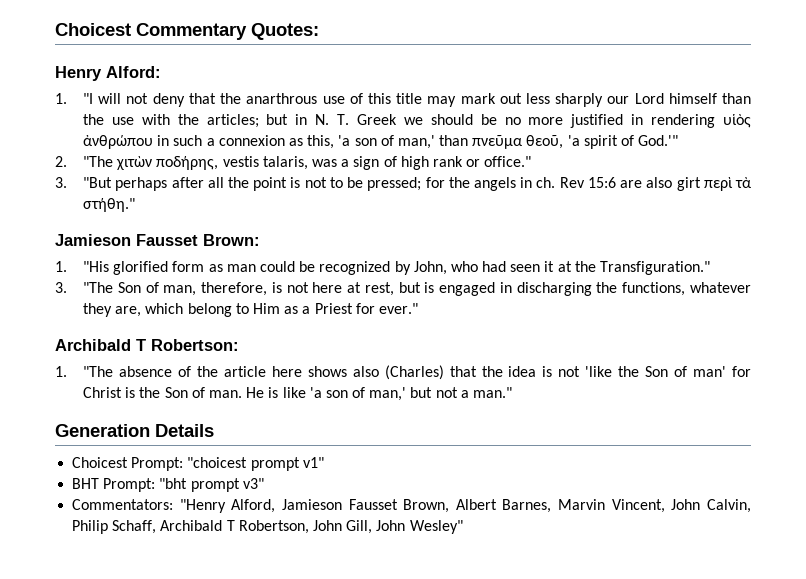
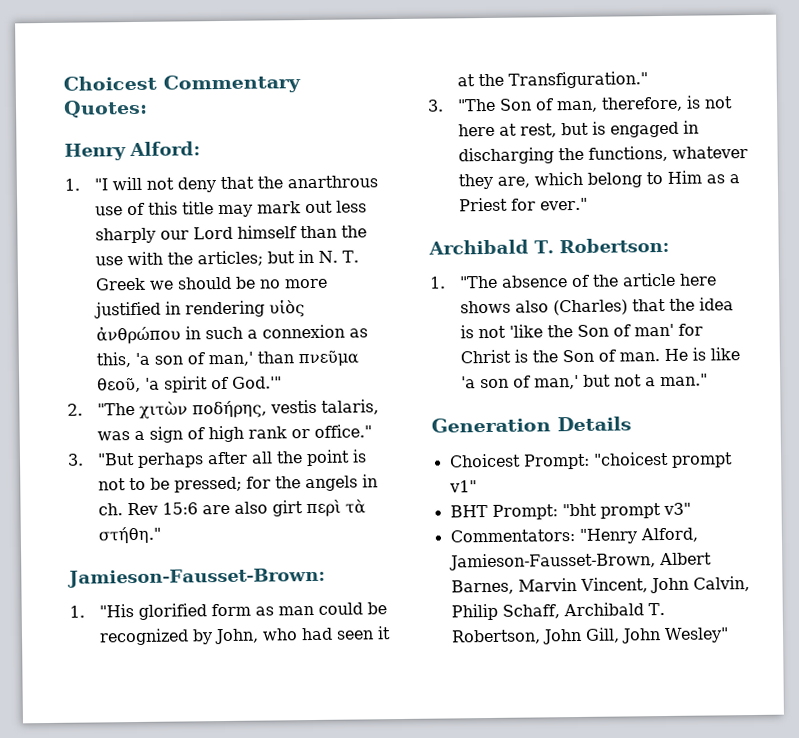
[55,234,260,246] Jamieson Fausset Brown: -> [67,567,326,588] Jamieson-Fausset-Brown:
[136,339,146,351] T -> [534,240,554,254] T.
[281,499,450,513] Jamieson Fausset Brown, -> [448,552,656,571] Jamieson-Fausset-Brown,
[226,520,235,531] T -> [647,603,665,616] T.

